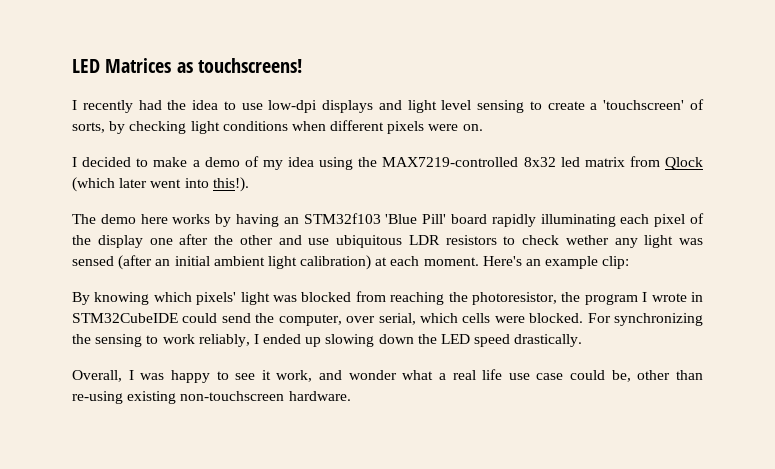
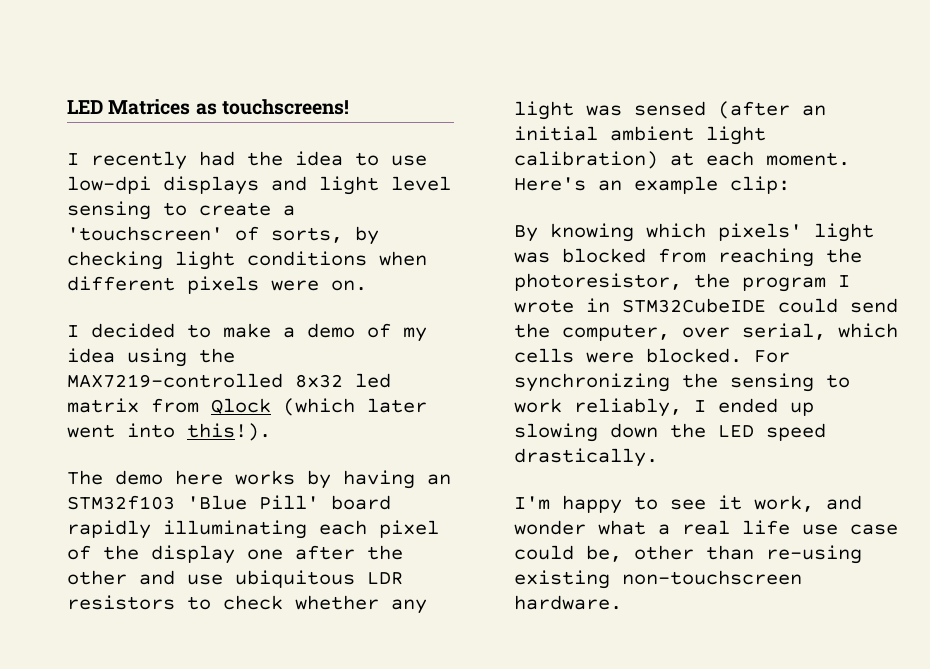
[565,235,609,245] wether -> [295,595,379,610] whether
[72,370,165,382] Overall, I was -> [514,496,550,510] I'm

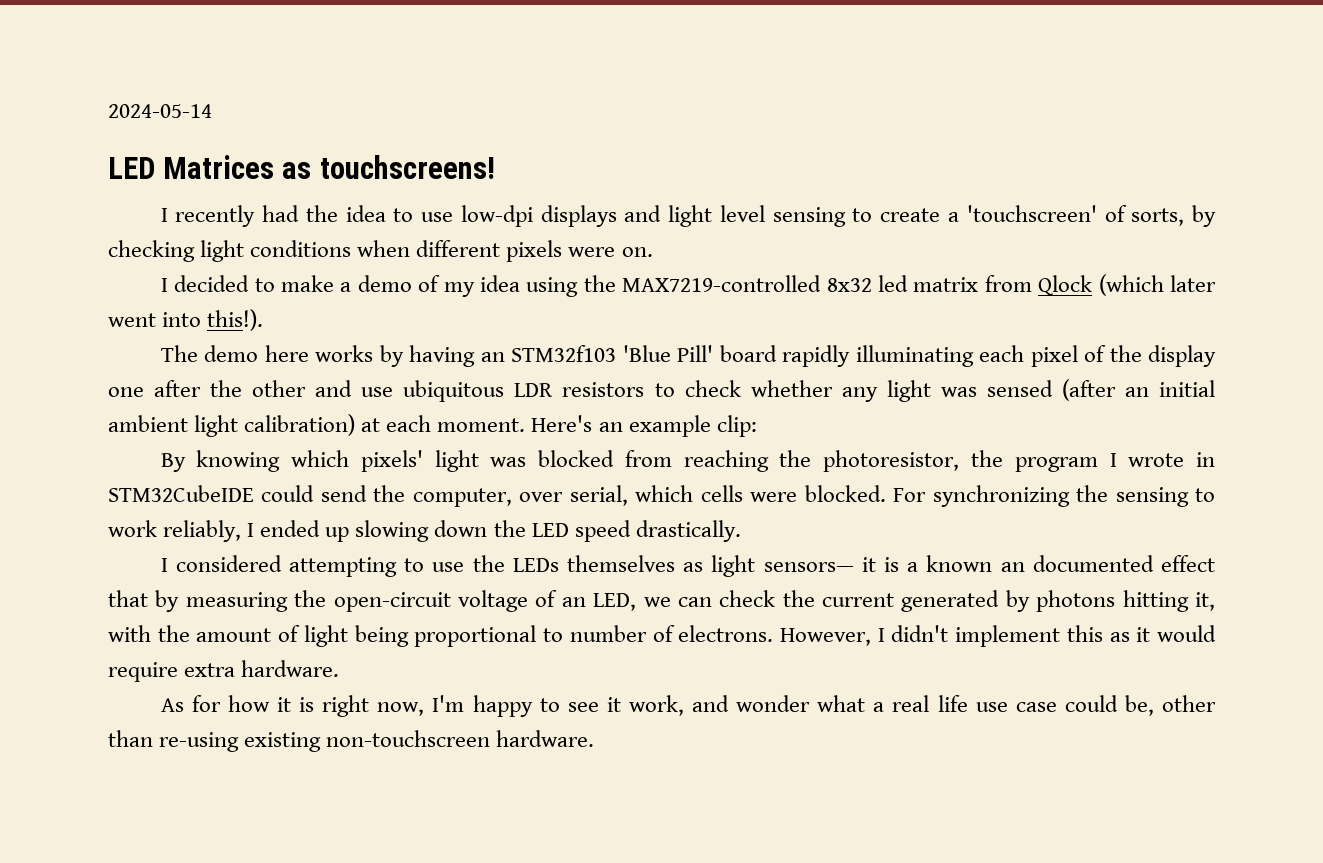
(67, 107) none -> [108,104,212,118] 2024-05-14 //
(658, 457) none -> [160,555,1215,577] [108,590,1216,612] [108,625,1216,647] [108,660,340,682] [160,695,425,717] I considered attempting to use the LEDs themselves as light sensors— it is a known an documented effect that by measuring the open-circuit voltage of an LED, we can check the current generated by photons hitting it, with the amount of light being proportional to number of electrons. However, I didn't implement this as it would require extra hardware. // As for how it is right now,

